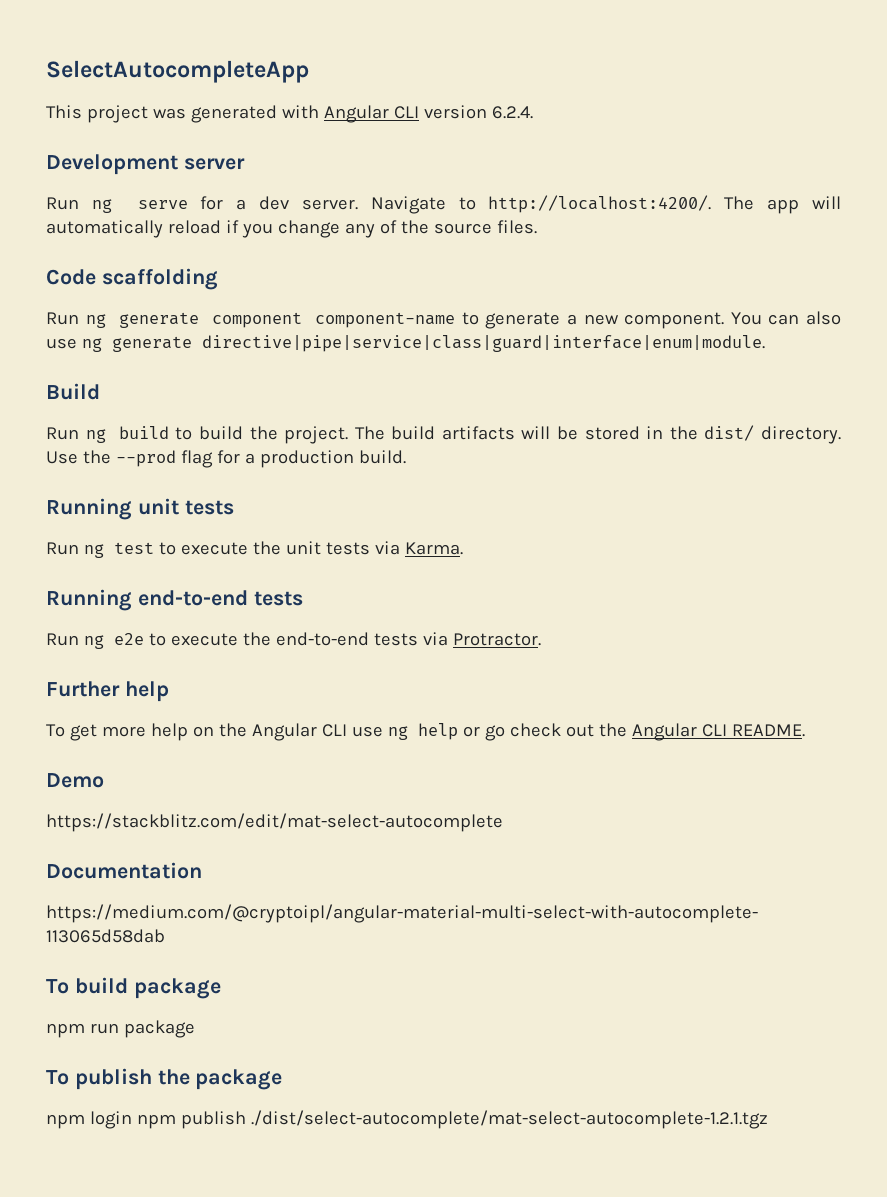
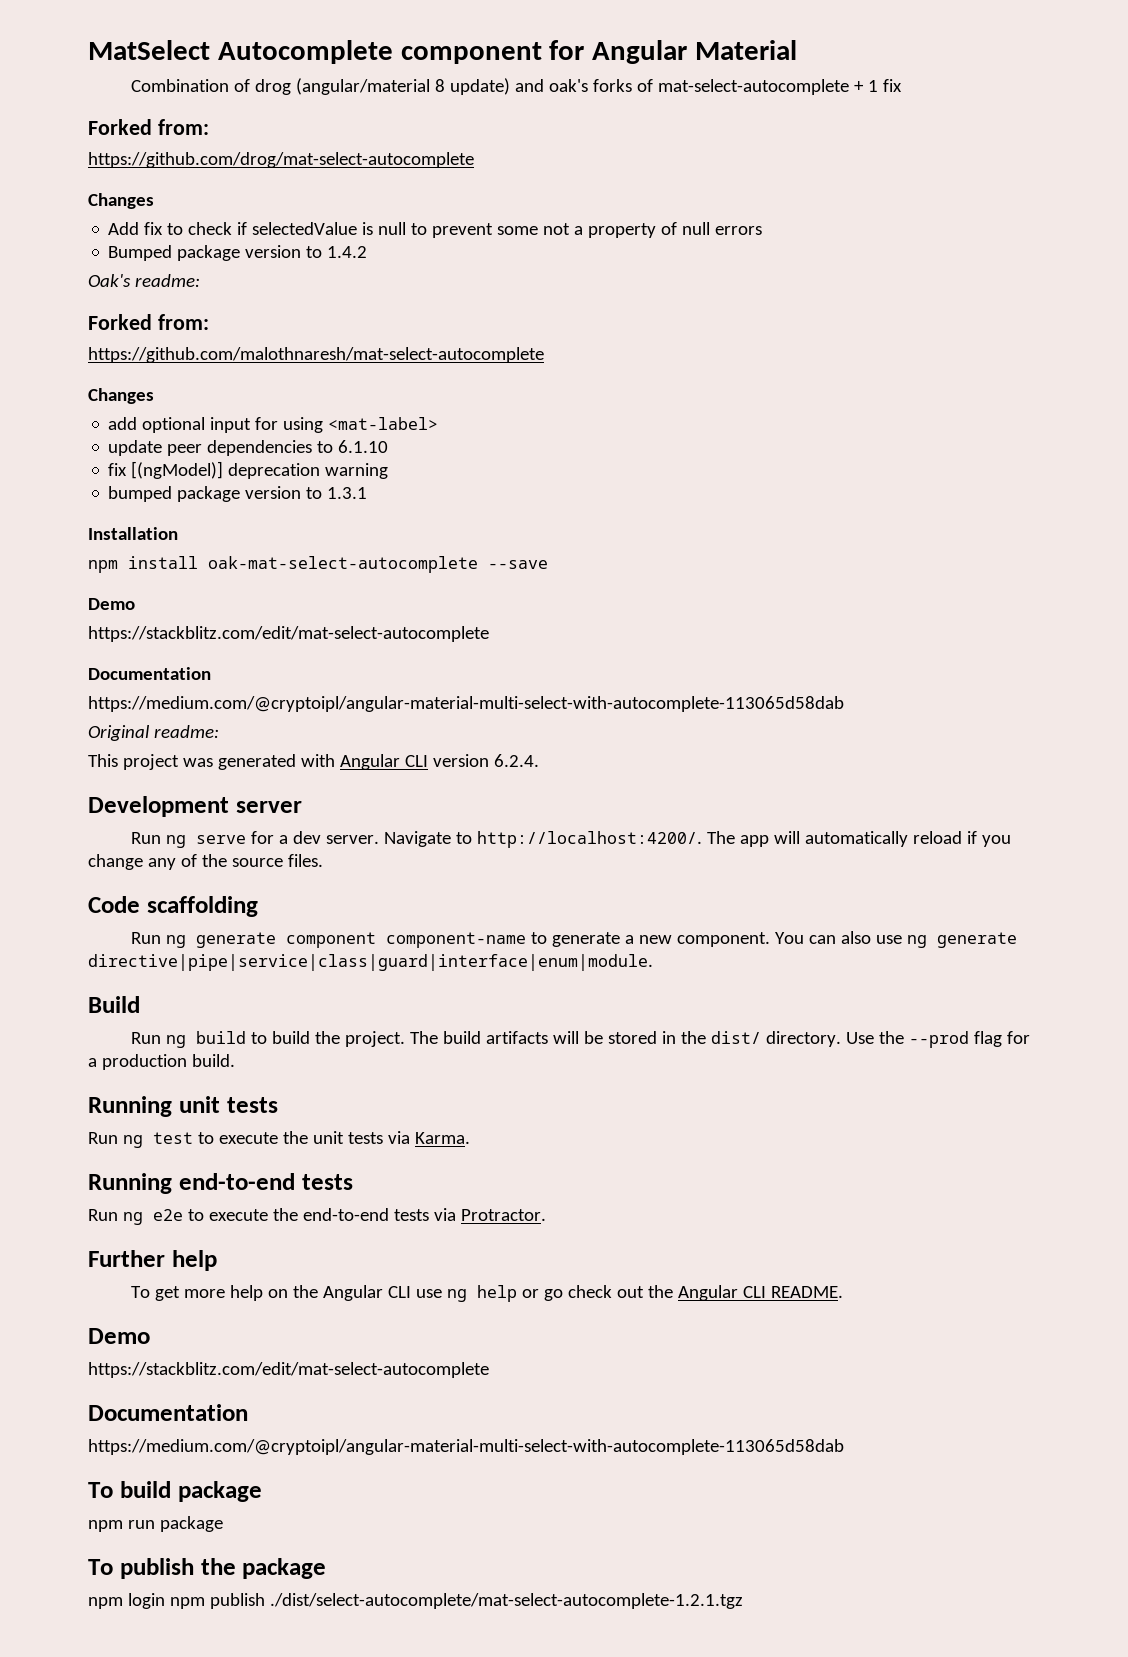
[46,60,309,83] SelectAutocompleteApp -> [88,40,798,64] [131,78,902,95] [88,119,209,135] [88,152,474,168] [88,193,154,209] [108,222,763,238] [108,245,368,261] [88,274,200,287] [88,314,209,330] [88,347,544,363] [88,388,154,404] [108,417,439,433] [108,440,389,456] [108,461,389,479] [108,486,368,502] [88,527,178,540] [88,556,548,573] [88,598,135,610] [88,626,489,642] [88,667,211,680] [88,696,844,712] [88,725,219,741] MatSelect Autocomplete component for Angular Material // Combination of drog (angular/material 8 update) and oak's forks of mat-select-autocomplete + 1 fix // Forked from: // https://github.com/drog/mat-select-autocomplete // Changes // Add fix to check if selectedValue is null to prevent some not a property of null errors // Bumped package version to 1.4.2 // Oak's readme: // Forked from: // https://github.com/malothnaresh/mat-select-autocomplete // Changes // add optional input for using <mat-label> // update peer dependencies to 6.1.10 // fix [(ngModel)] deprecation warning // bumped package version to 1.3.1 // Installation // npm install oak-mat-select-autocomplete --save // Demo // https://stackblitz.com/edit/mat-select-autocomplete // Documentation // https://medium.com/@cryptoipl/angular-material-multi-select-with-autocomplete-113065d58dab // Original readme:

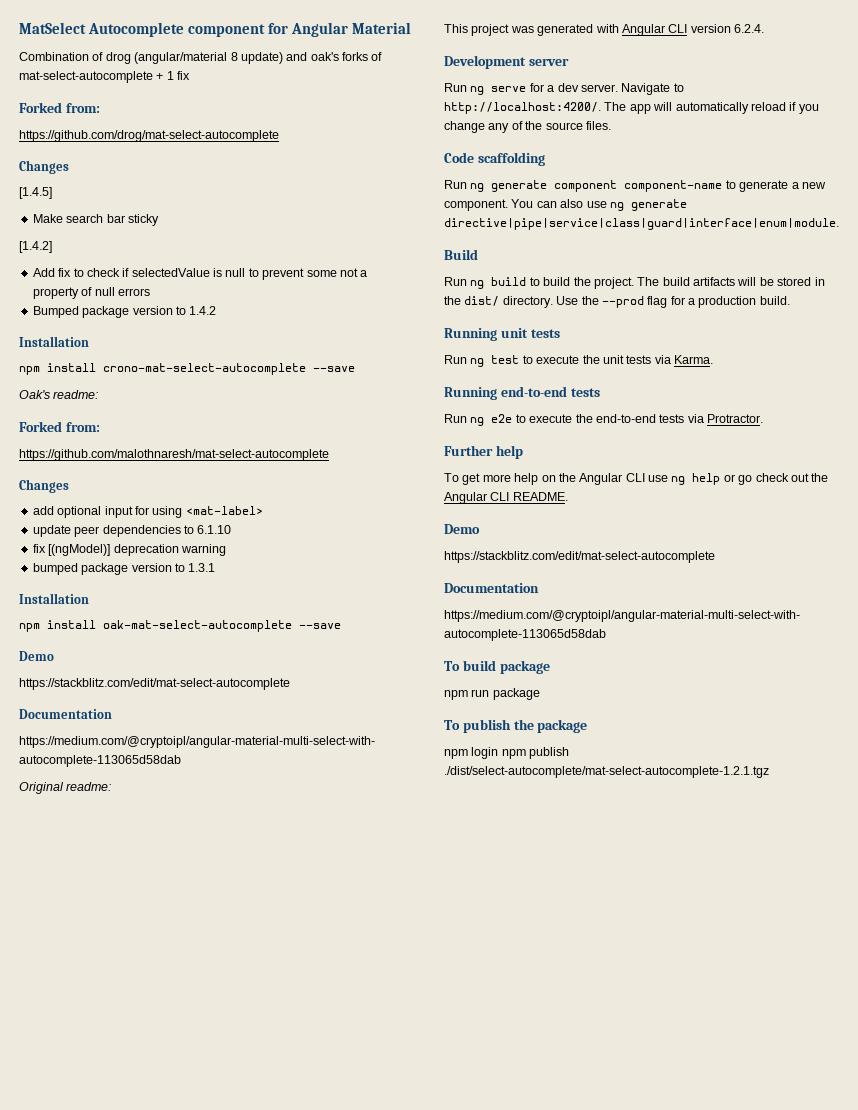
(154, 201) none -> [19,187,52,199] [32,214,159,226] [19,241,52,253] // [1.4.5] // Make search bar sticky // [1.4.2]
(368, 252) none -> [19,336,89,347] [19,363,355,375] // Installation // npm install crono-mat-select-autocomplete --save

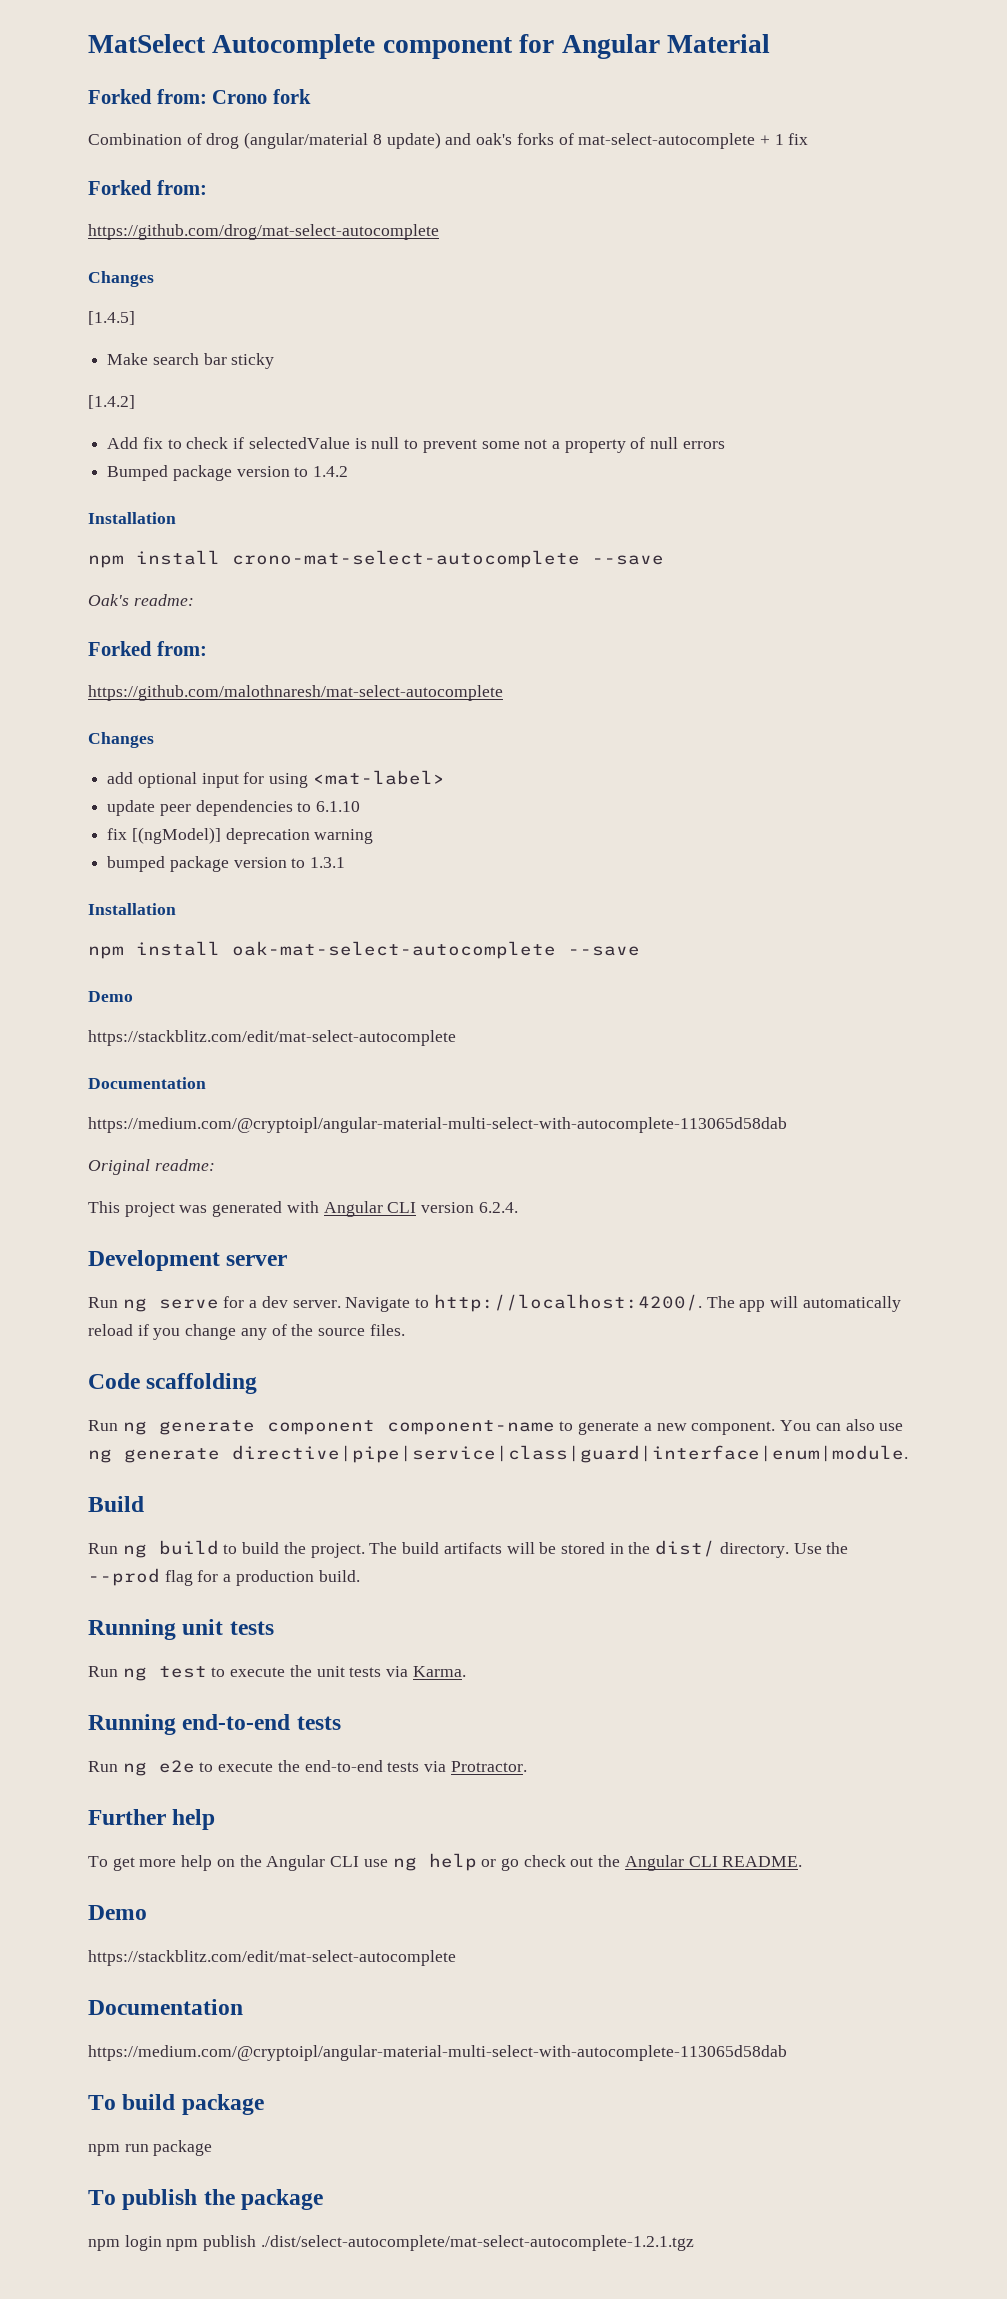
(411, 28) none -> [88,89,311,104] // Forked from: Crono fork

